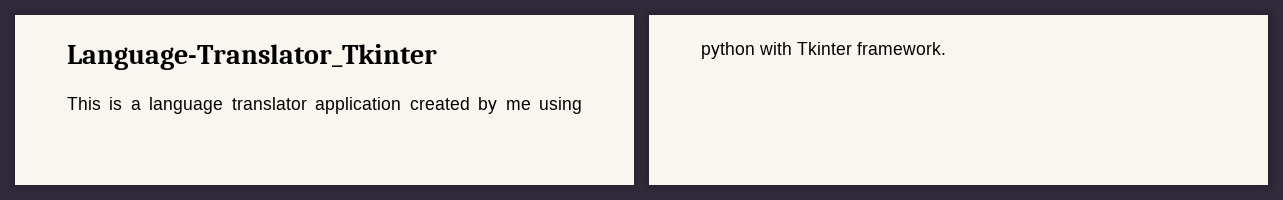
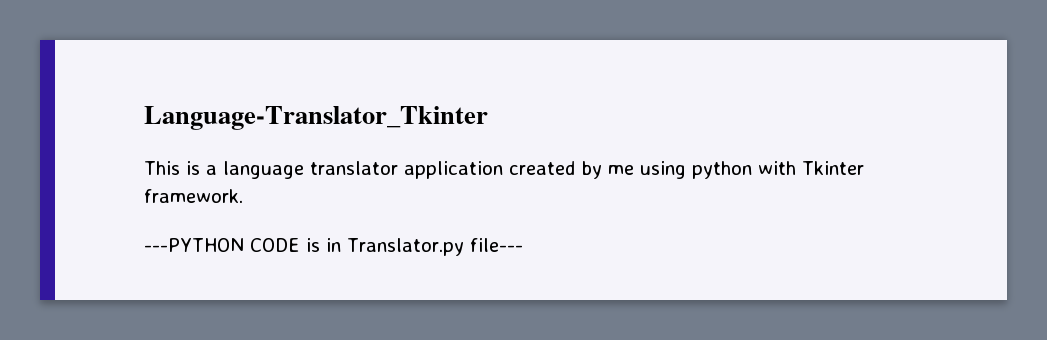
(946, 48) none -> [144,238,523,256] // ---PYTHON CODE is in Translator.py file---

